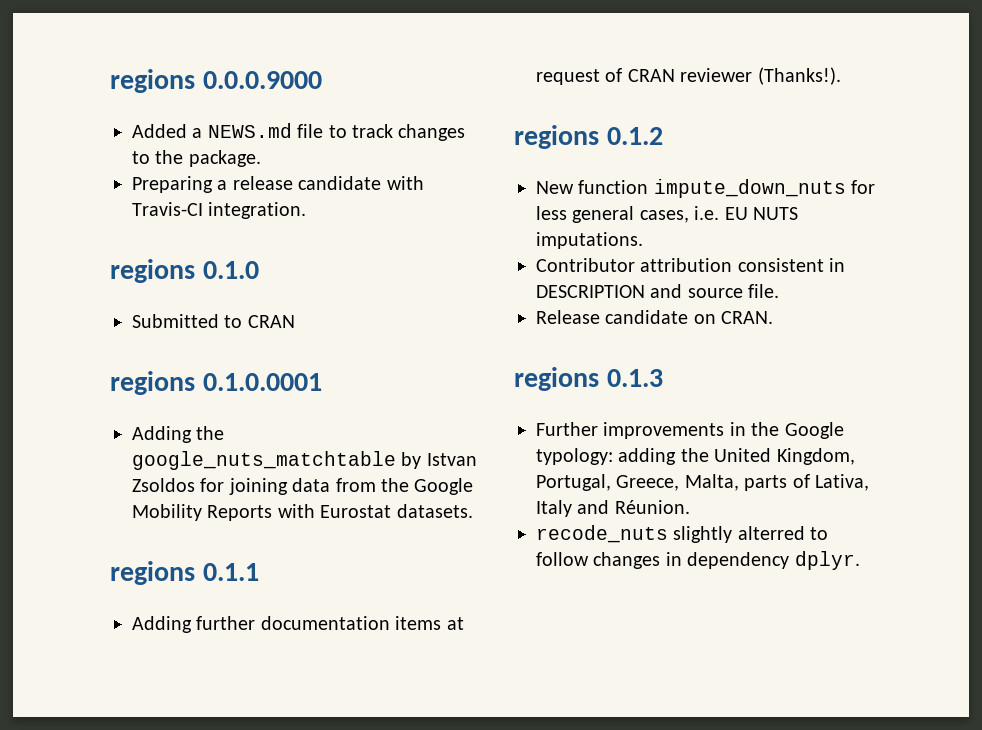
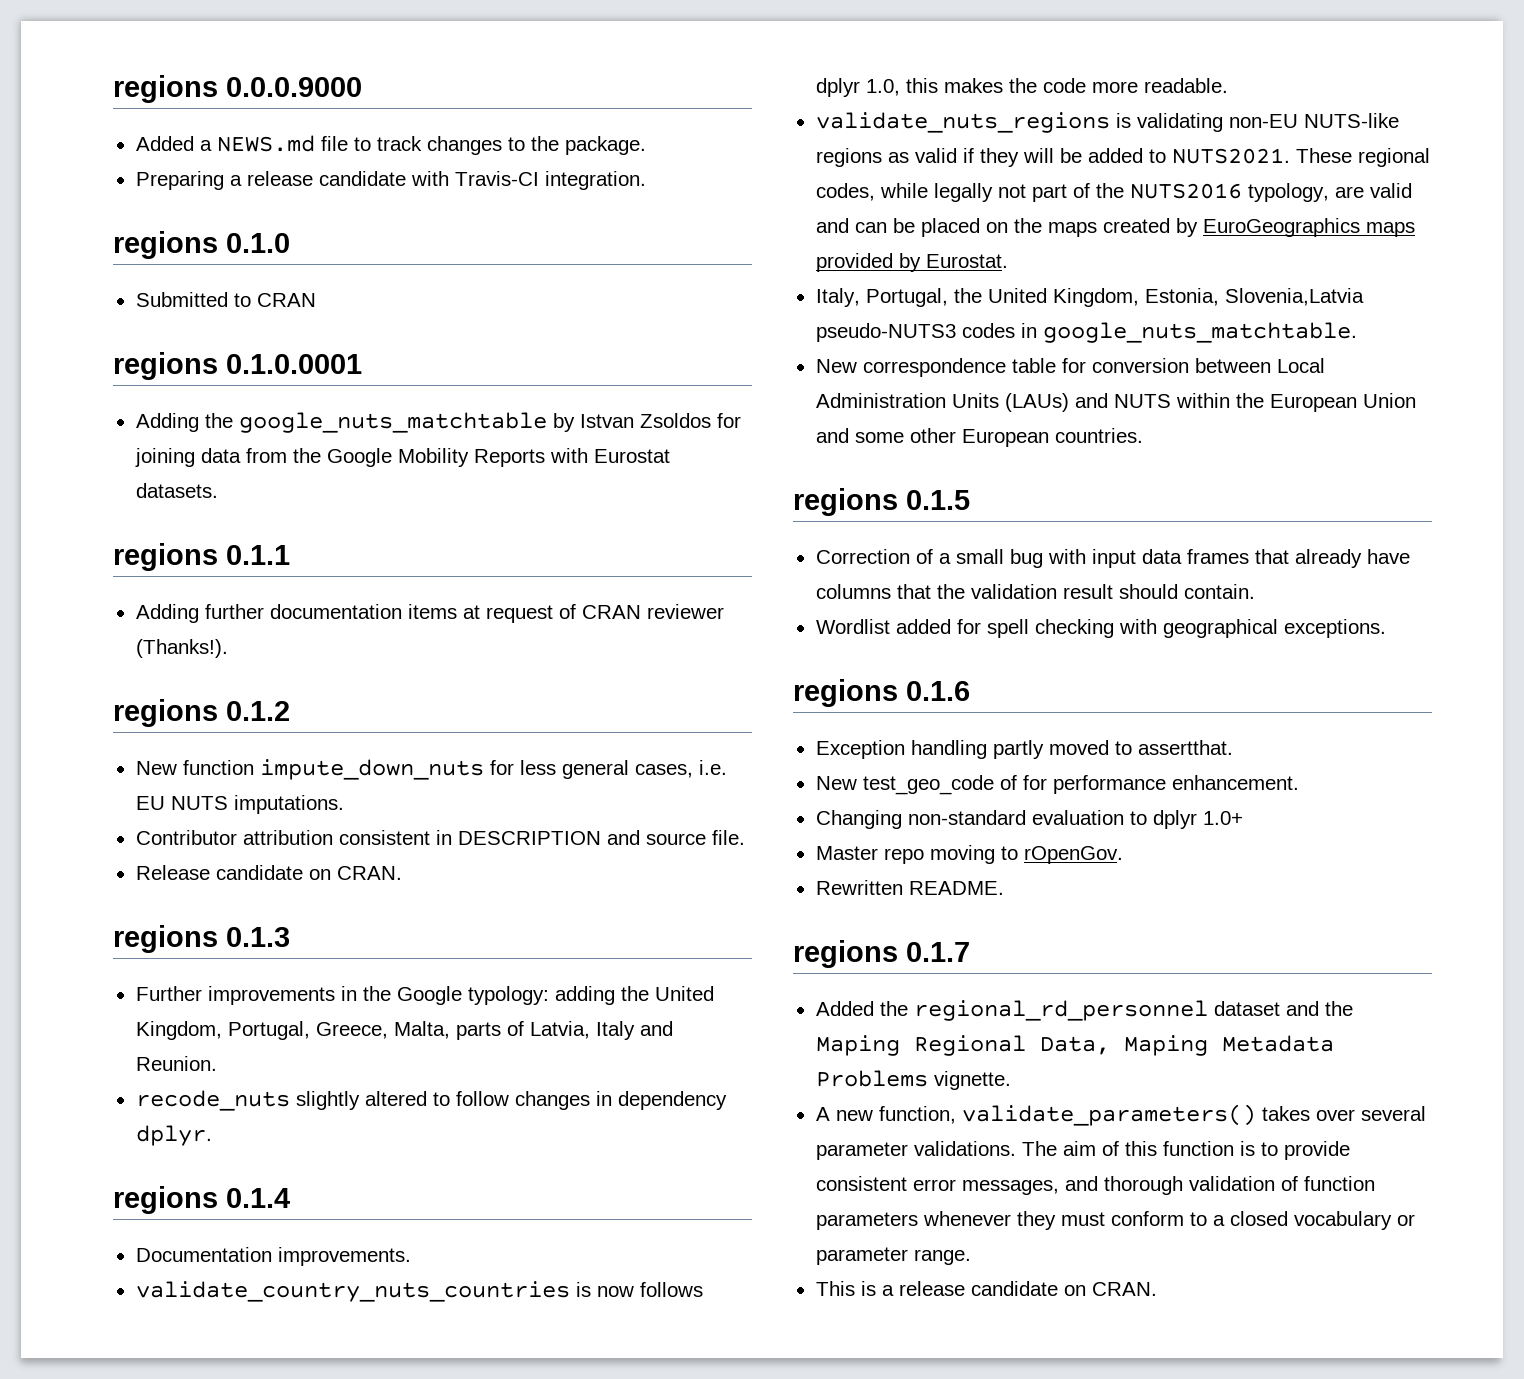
[815,474,869,491] Lativa, -> [529,1021,590,1039] Latvia,
[614,500,690,514] Réunion. -> [135,1056,217,1071] Reunion.
[737,526,805,540] alterred -> [364,1091,427,1106] altered
(860, 560) none -> [113,1186,290,1214] [135,1247,411,1266] [135,1281,703,1302] [815,78,1228,97] [815,112,1399,133] [815,148,1430,167] [815,183,1412,202] [815,218,1415,237] [815,253,1008,272] [815,288,1364,307] [815,322,1357,343] [815,358,1325,377] [815,393,1416,412] [815,428,1143,447] [793,488,970,516] [815,549,1410,568] [815,584,1255,599] [815,619,1386,638] [793,679,970,707] [815,740,1233,759] [815,775,1299,795] [815,810,1243,829] [815,845,1123,864] [815,880,1004,895] [793,940,970,968] [815,1000,1353,1021] [815,1035,1334,1056] [815,1070,1011,1090] [815,1104,1426,1126] [815,1141,1350,1160] [815,1176,1375,1195] [815,1211,1415,1230] [815,1247,971,1265] [815,1281,1157,1296] // regions 0.1.4 // Documentation improvements. // validate_country_nuts_countries is now follows dplyr 1.0, this makes the code more readable. // validate_nuts_regions is validating non-EU NUTS-like regions as valid if they will be added to NUTS2021. These regional codes, while legally not part of the NUTS2016 typology, are valid and can be placed on the maps created by EuroGeographics maps provided by Eurostat. // Italy, Portugal, the United Kingdom, Estonia, Slovenia,Latvia pseudo-NUTS3 codes in google_nuts_matchtable. // New correspondence table for conversion between Local Administration Units (LAUs) and NUTS within the European Union and some other European countries. // regions 0.1.5 // Correction of a small bug with input data frames that already have columns that the validation result should contain. // Wordlist added for spell checking with geographical exceptions. // regions 0.1.6 // Exception handling partly moved to assertthat. // New test_geo_code of for performance enhancement. // Changing non-standard evaluation to dplyr 1.0+ // Master repo moving to rOpenGov. // Rewritten README. // regions 0.1.7 // Added the regional_rd_personnel dataset and the Maping Regional Data, Maping Metadata Problems vignette. // A new function, validate_parameters() takes over several parameter validations. The aim of this function is to provide consistent error messages, and thorough validation of function parameters whenever they must conform to a closed vocabulary or parameter range. // This is a release candidate on CRAN.

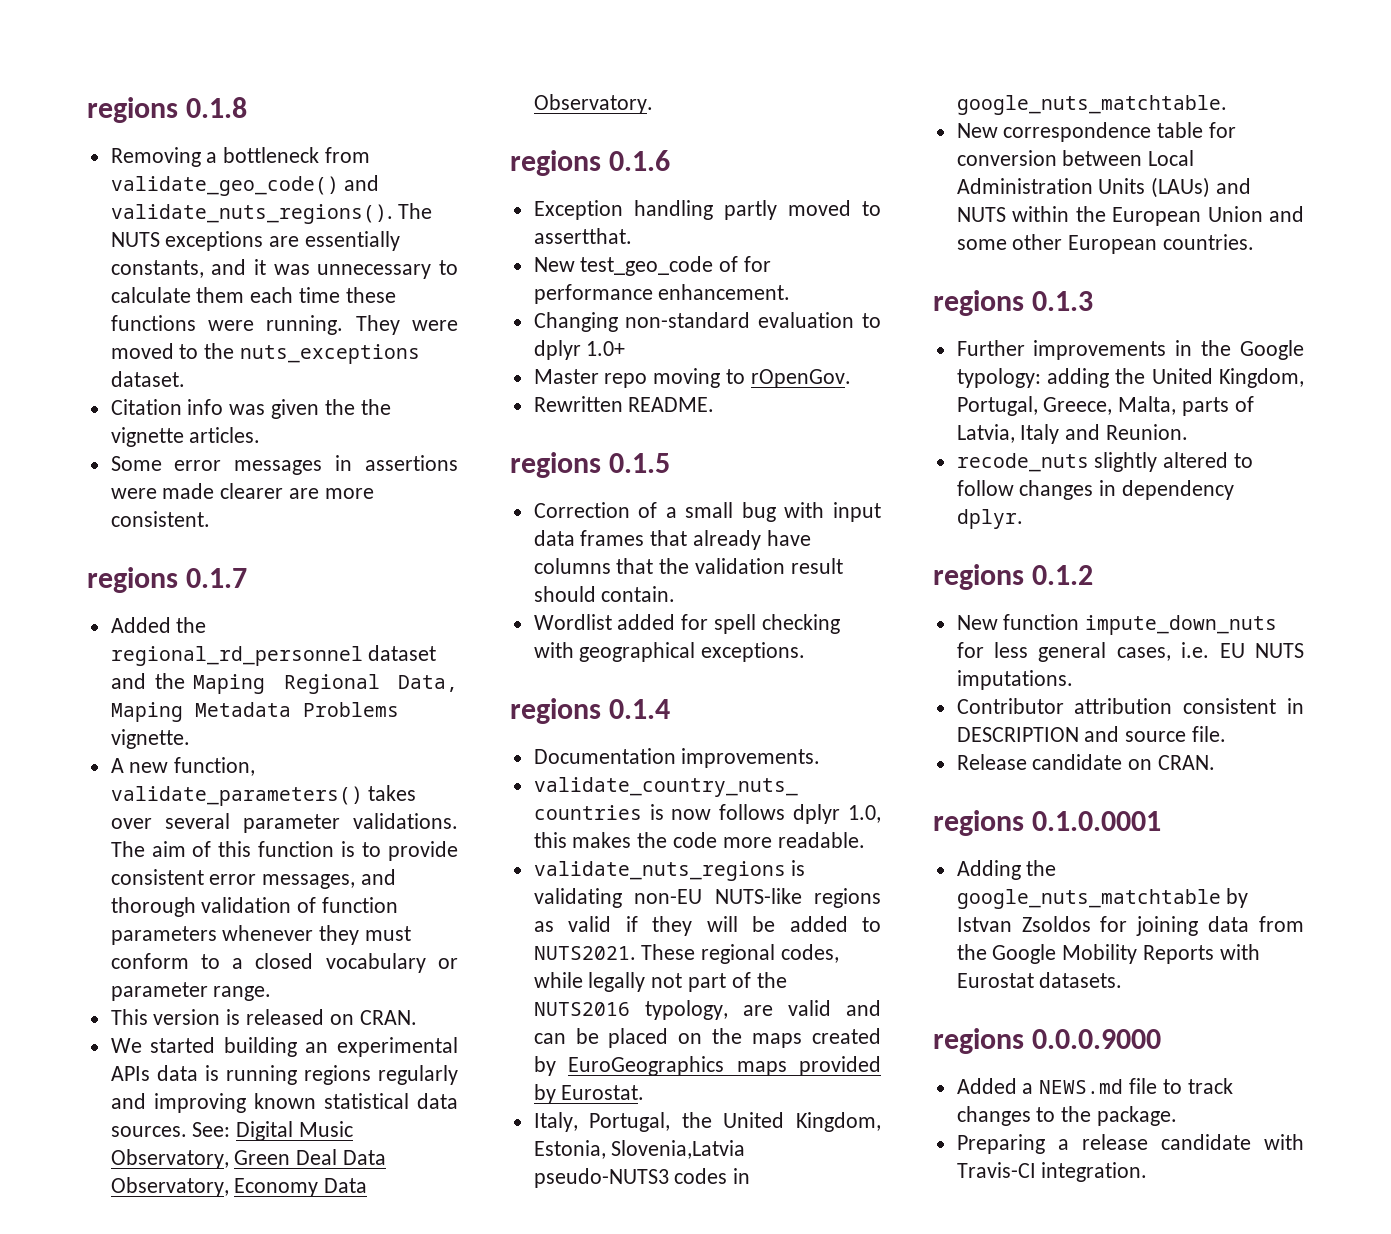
[113,75,362,103] [135,135,646,155] [135,171,646,190] [113,231,290,259] [135,292,316,307] [113,352,362,380] [135,412,741,433] [134,448,670,467] [135,483,218,498] [113,543,290,571] [135,604,724,623] [135,639,228,658] [113,699,290,727] [135,759,727,780] [135,795,344,814] [135,830,745,845] [135,865,402,880] [113,925,290,953] [135,986,714,1005] [135,1021,673,1040] [135,1056,217,1071] [135,1090,727,1111] [135,1125,212,1146] regions 0.0.0.9000 // Added a NEWS.md file to track changes to the package. // Preparing a release candidate with Travis-CI integration. // regions 0.1.0 // Submitted to CRAN // regions 0.1.0.0001 // Adding the google_nuts_matchtable by Istvan Zsoldos for joining data from the Google Mobility Reports with Eurostat datasets. // regions 0.1.1 // Adding further documentation items at request of CRAN reviewer (Thanks!). // regions 0.1.2 // New function impute_down_nuts for less general cases, i.e. EU NUTS imputations. // Contributor attribution consistent in DESCRIPTION and source file. // Release candidate on CRAN. // regions 0.1.3 // Further improvements in the Google typology: adding the United Kingdom, Portugal, Greece, Malta, parts of Latvia, Italy and Reunion. // recode_nuts slightly altered to follow changes in dependency dplyr. -> [87,97,248,123] [110,147,371,167] [110,175,380,196] [110,203,433,224] [110,231,401,251] [110,259,459,279] [110,287,396,303] [110,315,458,335] [110,343,421,364] [110,371,185,387] [110,399,391,419] [110,427,261,447] [110,455,458,475] [110,483,374,499] [110,511,210,527] [87,567,248,593] [110,617,207,633] [110,645,437,666] [110,673,458,694] [110,702,399,722] [110,729,190,749] [110,757,256,776] [110,785,417,806] [110,813,458,833] [110,841,458,861] [110,869,397,889] [110,897,399,917] [110,925,412,945] [110,953,458,973] [110,982,272,1001] [110,1009,417,1025] [110,1037,458,1057] [110,1065,458,1085] [110,1093,458,1113] [110,1121,354,1141] [110,1149,387,1169] [110,1177,368,1197] [533,94,653,114] [510,150,671,176] [533,200,881,220] [533,228,632,244] [533,256,772,276] [533,284,791,304] [533,312,881,332] [533,340,626,360] [533,368,851,388] [533,396,715,412] [510,452,671,478] [533,502,881,522] [533,530,811,550] [533,558,843,574] [533,586,676,602] [533,614,840,634] [533,642,806,662] regions 0.1.8 // Removing a bottleneck from validate_geo_code() and validate_nuts_regions(). The NUTS exceptions are essentially constants, and it was unnecessary to calculate them each time these functions were running. They were moved to the nuts_exceptions dataset. // Citation info was given the the vignette articles. // Some error messages in assertions were made clearer are more consistent. // regions 0.1.7 // Added the regional_rd_personnel dataset and the Maping Regional Data, Maping Metadata Problems vignette. // A new function, validate_parameters() takes over several parameter validations. The aim of this function is to provide consistent error messages, and thorough validation of function parameters whenever they must conform to a closed vocabulary or parameter range. // This version is released on CRAN. // We started building an experimental APIs data is running regions regularly and improving known statistical data sources. See: Digital Music Observatory, Green Deal Data Observatory, Economy Data Observatory. // regions 0.1.6 // Exception handling partly moved to assertthat. // New test_geo_code of for performance enhancement. // Changing non-standard evaluation to dplyr 1.0+ // Master repo moving to rOpenGov. // Rewritten README. // regions 0.1.5 // Correction of a small bug with input data frames that already have columns that the validation result should contain. // Wordlist added for spell checking with geographical exceptions.
[906,490,970,510] [815,549,1410,568] [815,584,1255,599] [815,619,1386,638] [793,679,970,707] [815,740,1233,759] [815,775,1299,795] [815,810,1243,829] [815,845,1123,864] [815,880,1004,895] [793,940,970,968] [815,1000,1353,1021] [815,1035,1334,1056] [815,1070,1011,1090] [815,1104,1426,1126] [815,1141,1350,1160] [815,1176,1375,1195] [815,1211,1415,1230] [815,1247,971,1265] [815,1281,1157,1296] 0.1.5 // Correction of a small bug with input data frames that already have columns that the validation result should contain. // Wordlist added for spell checking with geographical exceptions. // regions 0.1.6 // Exception handling partly moved to assertthat. // New test_geo_code of for performance enhancement. // Changing non-standard evaluation to dplyr 1.0+ // Master repo moving to rOpenGov. // Rewritten README. // regions 0.1.7 // Added the regional_rd_personnel dataset and the Maping Regional Data, Maping Metadata Problems vignette. // A new function, validate_parameters() takes over several parameter validations. The aim of this function is to provide consistent error messages, and thorough validation of function parameters whenever they must conform to a closed vocabulary or parameter range. // This is a release candidate on CRAN. -> [1032,291,1094,311] [956,340,1304,360] [956,368,1304,388] [956,396,1254,416] [956,424,1189,444] [956,452,1254,472] [956,480,1235,500] [956,509,1023,529] [933,564,1094,590] [956,614,1278,635] [956,642,1304,662] [956,670,1073,690] [956,698,1304,714] [956,726,1227,742] [956,754,1216,770] [933,810,1162,836] [956,860,1057,880] [956,888,1249,909] [956,916,1304,936] [956,944,1260,964] [956,972,1123,988] [933,1028,1162,1054] [956,1078,1233,1094] [956,1106,1178,1126] [956,1134,1304,1154] [956,1162,1148,1182] 0.1.3 // Further improvements in the Google typology: adding the United Kingdom, Portugal, Greece, Malta, parts of Latvia, Italy and Reunion. // recode_nuts slightly altered to follow changes in dependency dplyr. // regions 0.1.2 // New function impute_down_nuts for less general cases, i.e. EU NUTS imputations. // Contributor attribution consistent in DESCRIPTION and source file. // Release candidate on CRAN. // regions 0.1.0.0001 // Adding the google_nuts_matchtable by Istvan Zsoldos for joining data from the Google Mobility Reports with Eurostat datasets. // regions 0.0.0.9000 // Added a NEWS.md file to track changes to the package. // Preparing a release candidate with Travis-CI integration.

